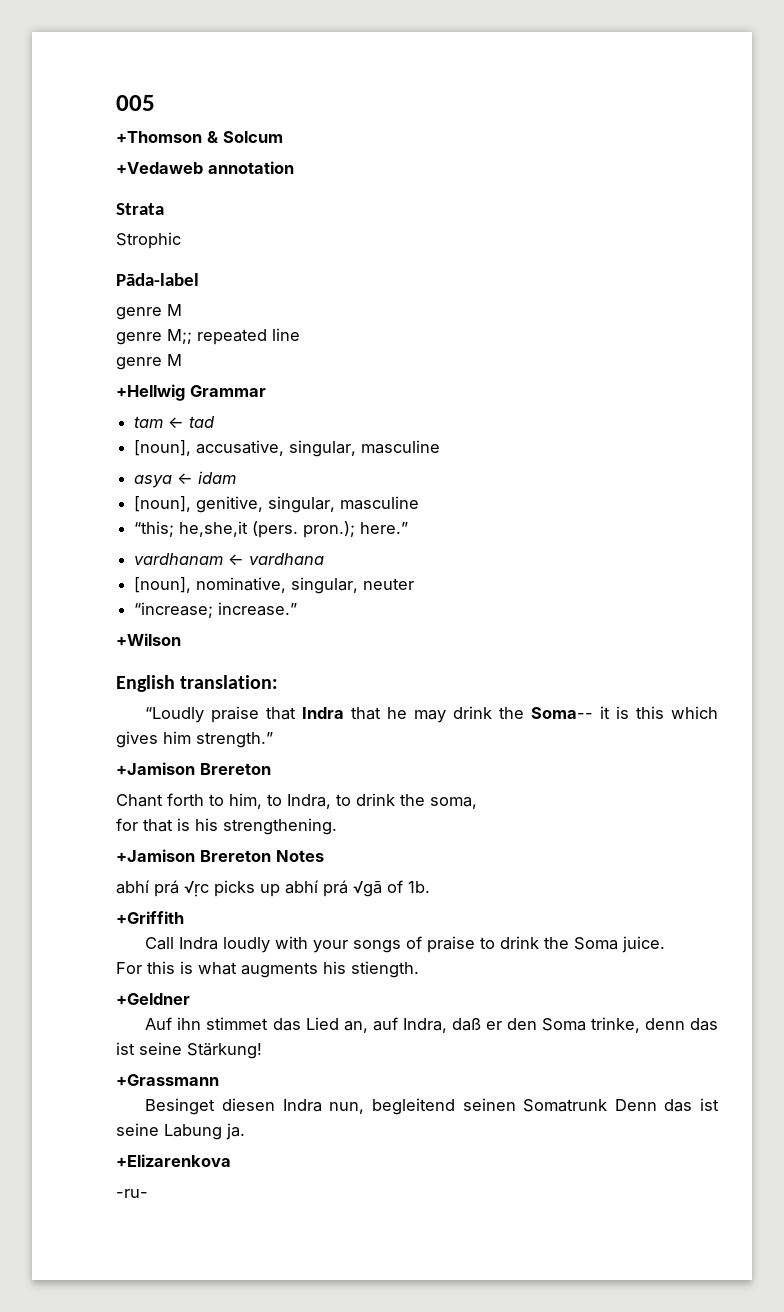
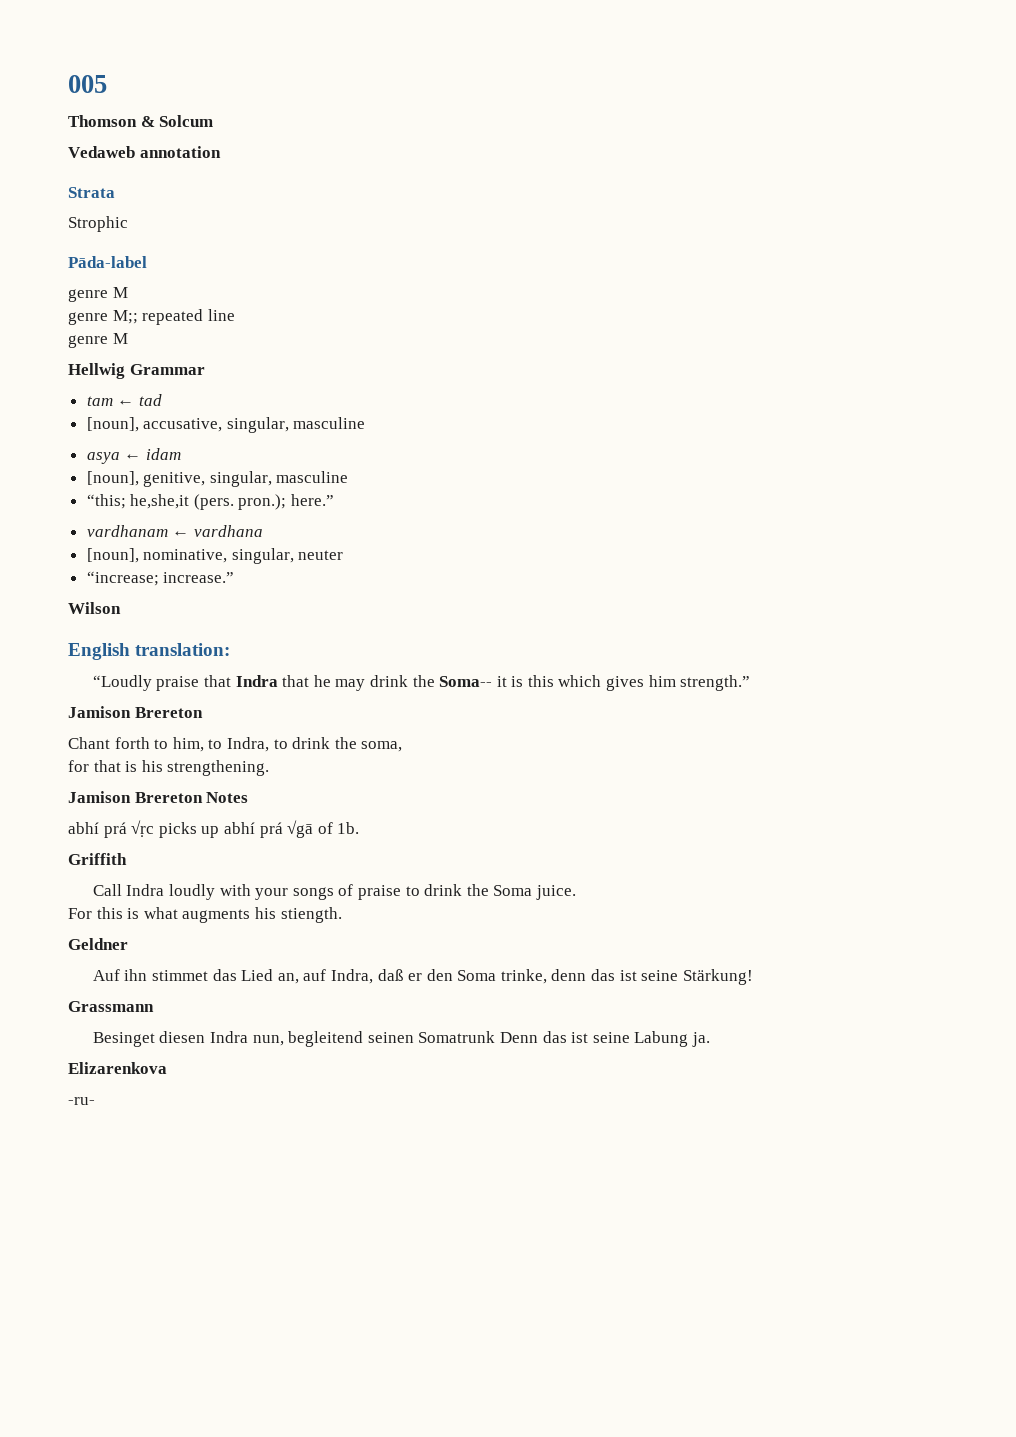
[116,131,202,143] +Thomson -> [68,115,137,127] Thomson
[116,162,203,174] +Vedaweb -> [68,146,135,158] Vedaweb
[116,384,185,401] +Hellwig -> [68,363,125,379] Hellwig
[116,633,181,646] +Wilson -> [68,602,121,614] Wilson
[116,762,195,775] +Jamison -> [68,706,131,718] Jamison
[116,849,195,862] +Jamison -> [68,791,131,803] Jamison
[116,911,184,924] +Griffith -> [68,853,127,865] Griffith
[116,993,190,1005] +Geldner -> [68,938,128,950] Geldner
[116,1074,219,1086] +Grassmann -> [68,1001,154,1012] Grassmann
[116,1154,231,1167] +Elizarenkova -> [68,1062,167,1074] Elizarenkova

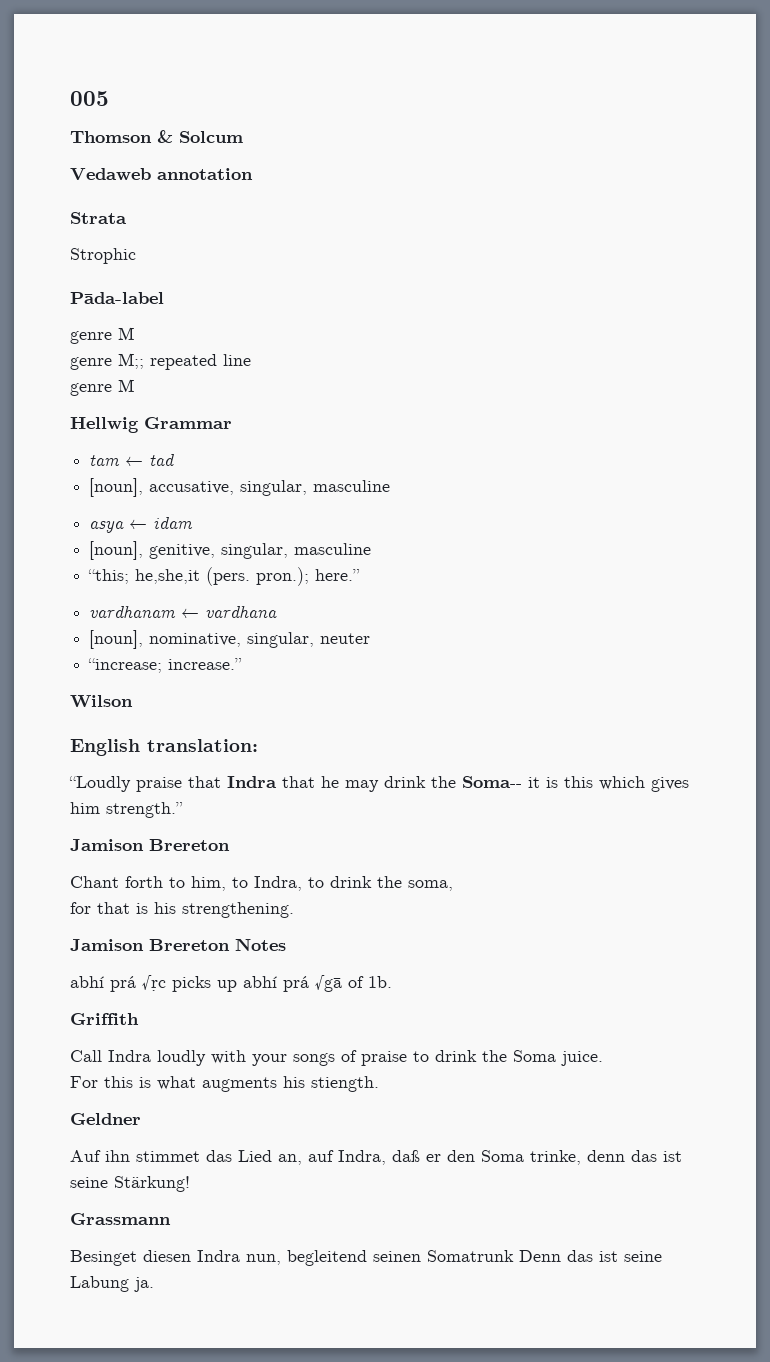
[68,1062,167,1074] [68,1097,95,1105] // Elizarenkova // -ru- -> (154, 1284) none

